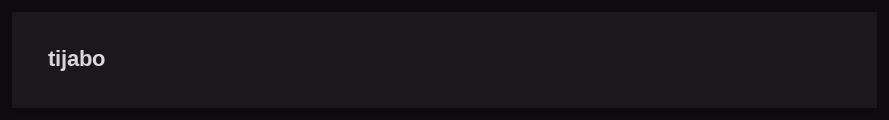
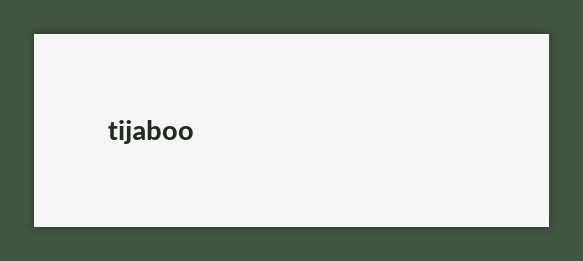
[48,50,105,71] tijabo -> [108,120,194,144] tijaboo

